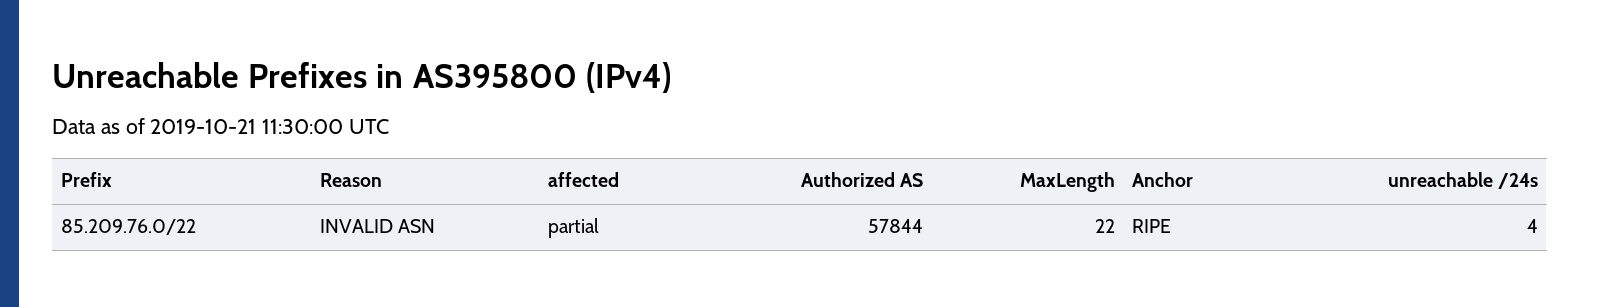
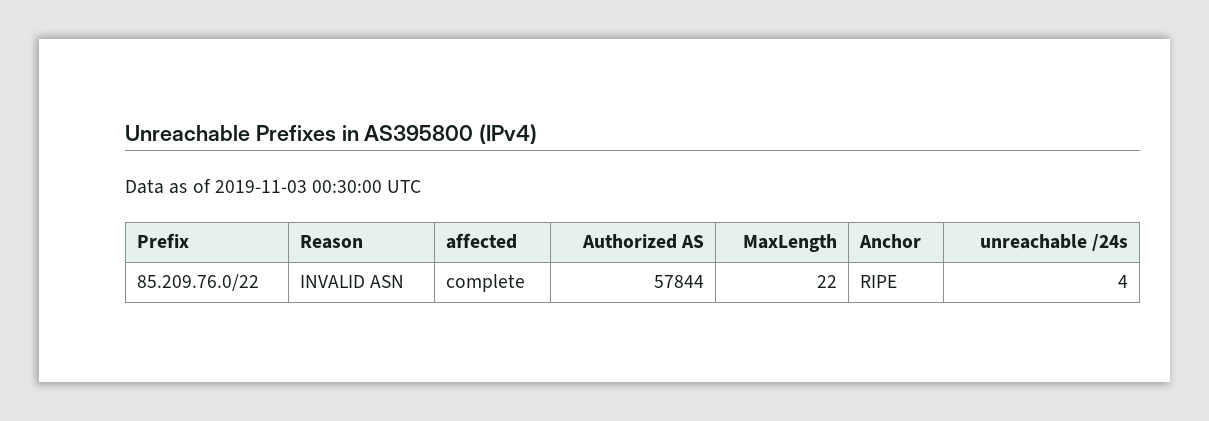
[150,119,344,134] 2019-10-21 11:30:00 -> [214,180,383,193] 2019-11-03 00:30:00
[548,218,600,238] partial -> [445,274,525,292] complete

